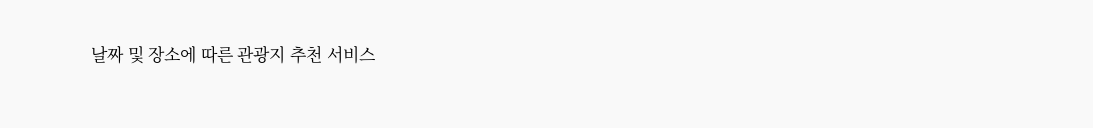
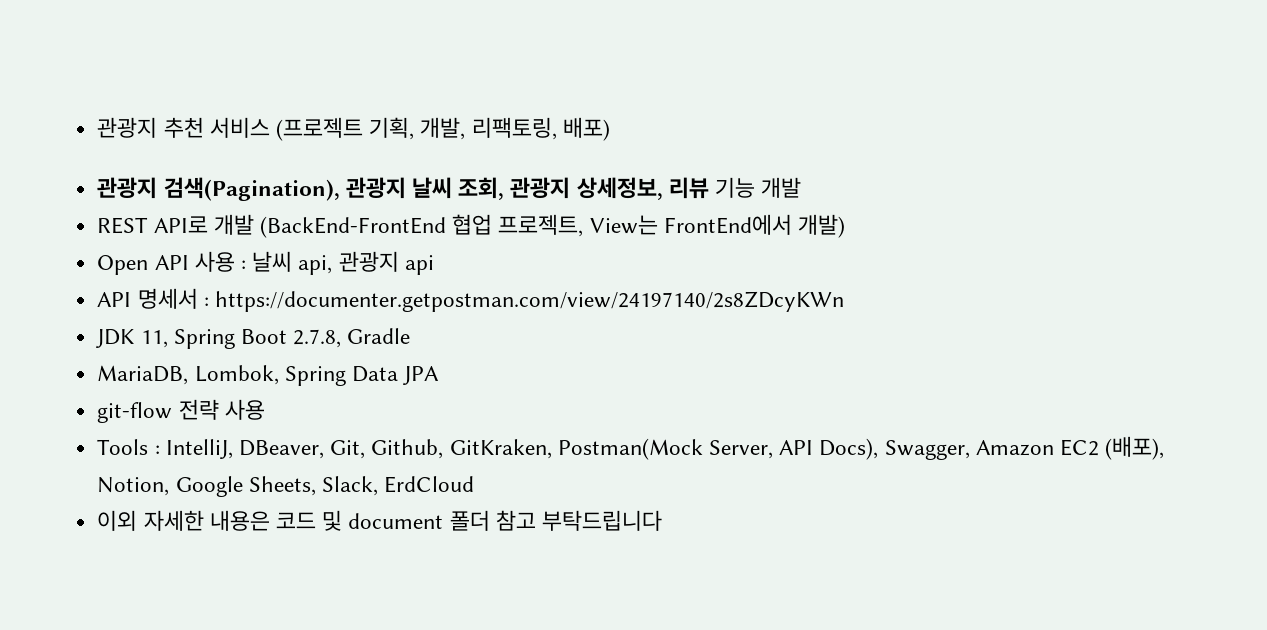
[91,45,376,64] 날짜 및 장소에 따른 관광지 추천 서비스 -> [97,117,610,141] [97,177,802,201] [97,214,845,238] [97,251,434,275] [97,288,844,312] [96,328,411,349] [97,365,440,386] [97,399,265,423] [97,436,1165,460] [97,476,475,497] [97,510,662,531] 관광지 추천 서비스 (프로젝트 기획, 개발, 리팩토링, 배포) // 관광지 검색(Pagination), 관광지 날씨 조회, 관광지 상세정보, 리뷰 기능 개발 // REST API로 개발 (BackEnd-FrontEnd 협업 프로젝트, View는 FrontEnd에서 개발) // Open API 사용 : 날씨 api, 관광지 api // API 명세서 : https://documenter.getpostman.com/view/24197140/2s8ZDcyKWn // JDK 11, Spring Boot 2.7.8, Gradle // MariaDB, Lombok, Spring Data JPA // git-flow 전략 사용 // Tools : IntelliJ, DBeaver, Git, Github, GitKraken, Postman(Mock Server, API Docs), Swagger, Amazon EC2 (배포), Notion, Google Sheets, Slack, ErdCloud // 이외 자세한 내용은 코드 및 document 폴더 참고 부탁드립니다

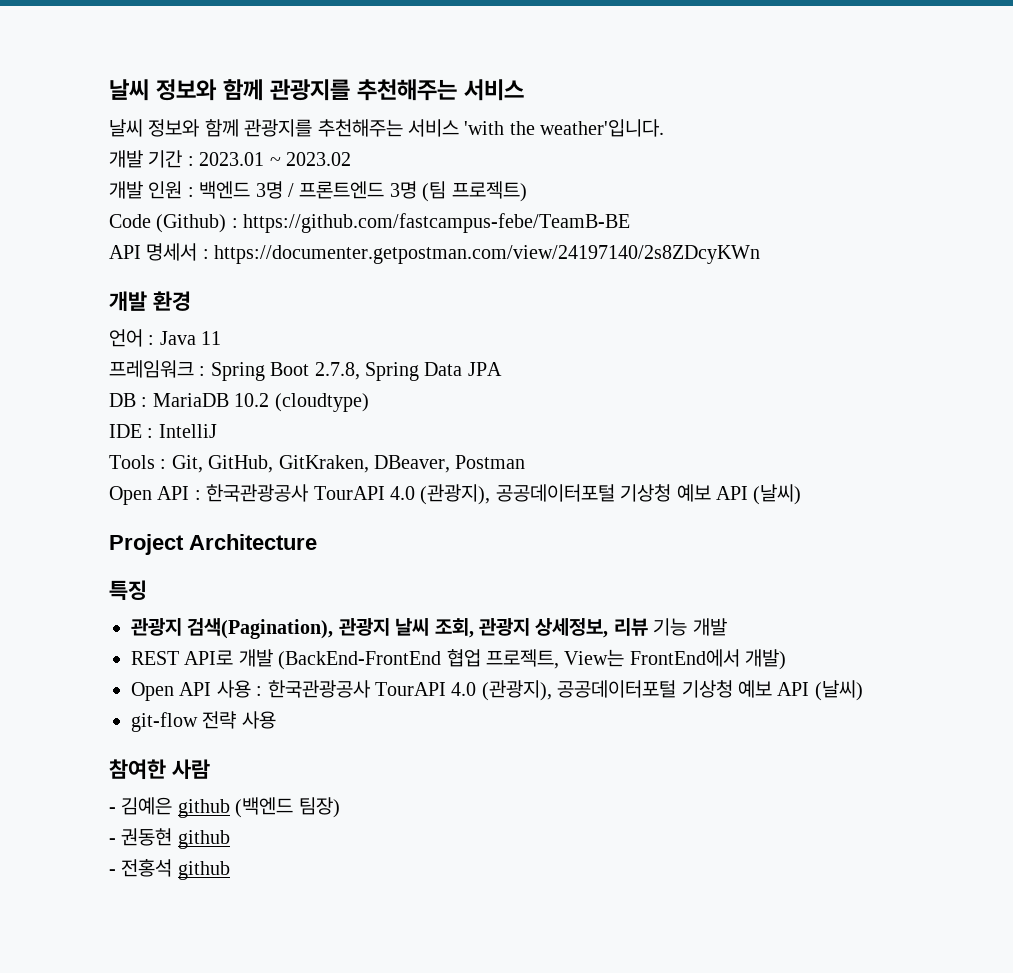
[97,117,610,141] 관광지 추천 서비스 (프로젝트 기획, 개발, 리팩토링, 배포) -> [109,79,524,101] [109,119,665,137] [109,150,351,168] [109,181,527,202] [109,213,631,233] [109,243,761,264] [109,291,191,311] [109,329,222,347] [109,360,502,381] [109,393,369,412] [109,424,217,438] [109,455,526,473] [109,484,802,505] [109,534,317,555] [109,580,147,601] 날씨 정보와 함께 관광지를 추천해주는 서비스 // 날씨 정보와 함께 관광지를 추천해주는 서비스 'with the weather'입니다. // 개발 기간 : 2023.01 ~ 2023.02 // 개발 인원 : 백엔드 3명 / 프론트엔드 3명 (팀 프로젝트) // Code (Github) : https://github.com/fastcampus-febe/TeamB-BE // API 명세서 : https://documenter.getpostman.com/view/24197140/2s8ZDcyKWn // 개발 환경 // 언어 : Java 11 // 프레임워크 : Spring Boot 2.7.8, Spring Data JPA // DB : MariaDB 10.2 (cloudtype) // IDE : IntelliJ // Tools : Git, GitHub, GitKraken, DBeaver, Postman // Open API : 한국관광공사 TourAPI 4.0 (관광지), 공공데이터포털 기상청 예보 API (날씨) // Project Architecture // 특징
[252,251,434,275] [97,288,844,312] [96,328,411,349] [97,365,440,386] [97,399,265,423] [97,436,1165,460] [97,476,475,497] [97,510,662,531] 날씨 api, 관광지 api // API 명세서 : https://documenter.getpostman.com/view/24197140/2s8ZDcyKWn // JDK 11, Spring Boot 2.7.8, Gradle // MariaDB, Lombok, Spring Data JPA // git-flow 전략 사용 // Tools : IntelliJ, DBeaver, Git, Github, GitKraken, Postman(Mock Server, API Docs), Swagger, Amazon EC2 (배포), Notion, Google Sheets, Slack, ErdCloud // 이외 자세한 내용은 코드 및 document 폴더 참고 부탁드립니다 -> [267,680,863,701] [131,711,276,732] [109,759,210,780] [109,797,340,818] [109,828,230,849] [109,858,230,880] 한국관광공사 TourAPI 4.0 (관광지), 공공데이터포털 기상청 예보 API (날씨) // git-flow 전략 사용 // 참여한 사람 // - 김예은 github (백엔드 팀장) // - 권동현 github // - 전홍석 github

